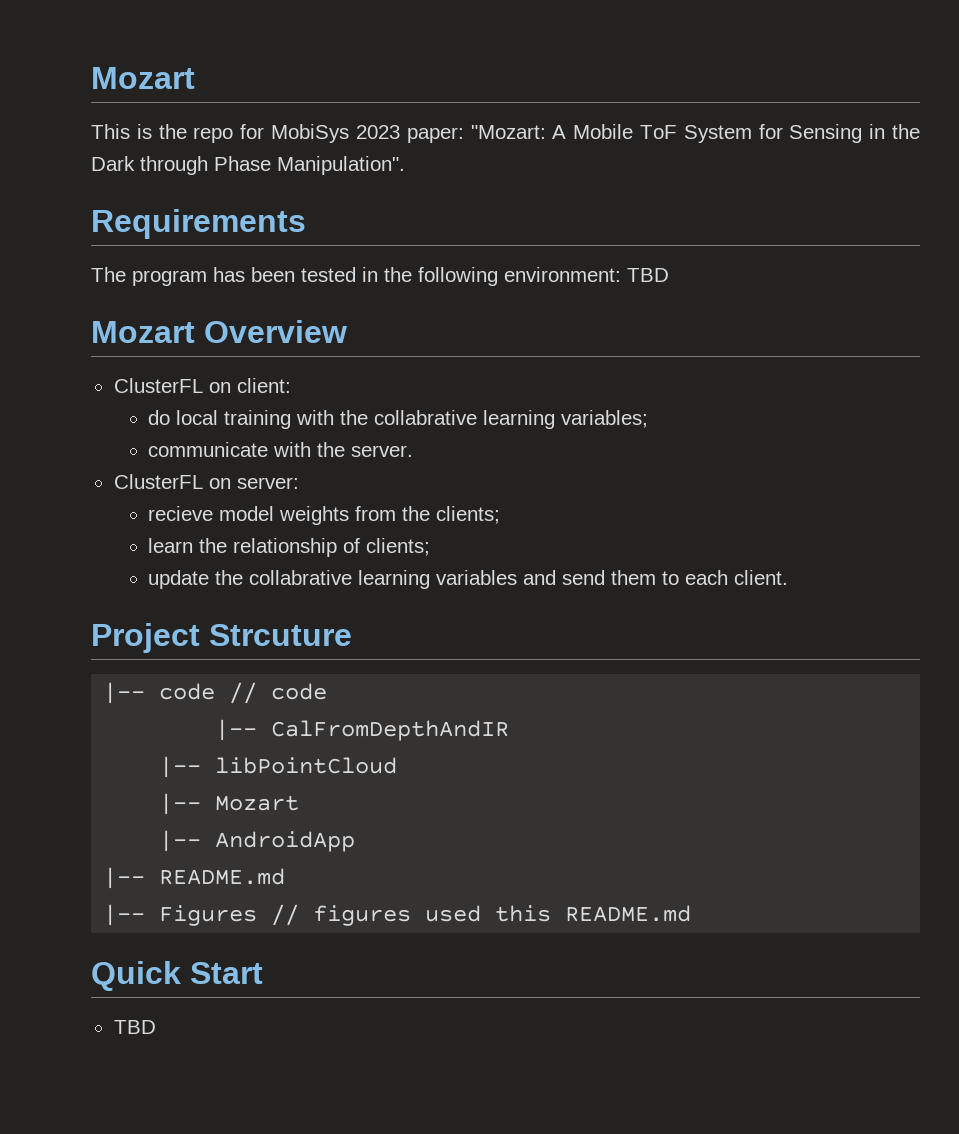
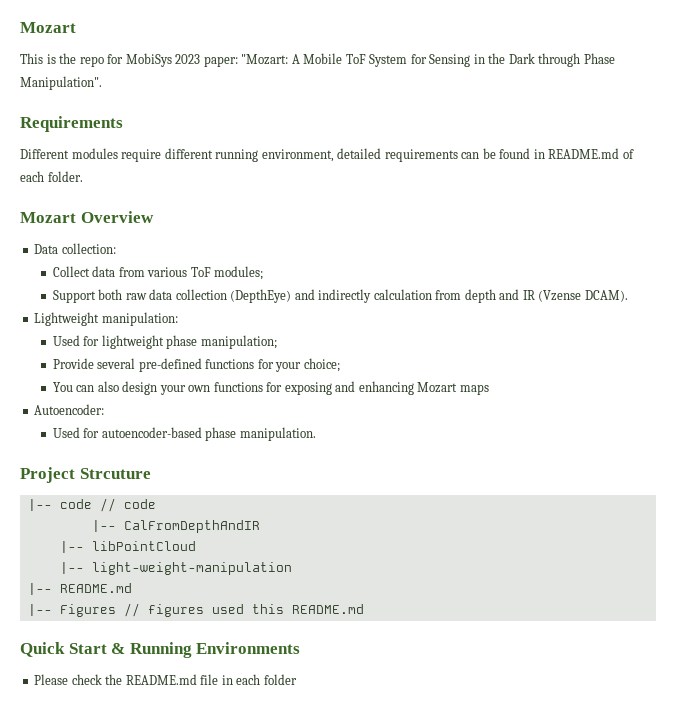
[91,267,669,286] [91,320,347,343] [113,378,291,393] [148,410,649,429] [148,442,414,457] [113,474,299,489] [148,506,501,525] [148,538,431,557] [148,570,789,589] The program has been tested in the following environment: TBD // Mozart Overview // ClusterFL on client: // do local training with the collabrative learning variables; // communicate with the server. // ClusterFL on server: // recieve model weights from the clients; // learn the relationship of clients; // update the collabrative learning variables and send them to each client. -> [20,148,634,162] [20,171,83,182] [20,211,154,223] [34,243,116,254] [52,266,264,280] [52,289,628,303] [34,312,178,326] [52,335,277,349] [52,358,340,372] [52,381,489,395] [34,404,105,415] [52,427,316,441] Different modules require different running environment, detailed requirements can be found in README.md of each folder. // Mozart Overview // Data collection: // Collect data from various ToF modules; // Support both raw data collection (DepthEye) and indirectly calculation from depth and IR (Vzense DCAM). // Lightweight manipulation: // Used for lightweight phase manipulation; // Provide several pre-defined functions for your choice; // You can also design your own functions for exposing and enhancing Mozart maps // Autoencoder: // Used for autoencoder-based phase manipulation.
[215,795,300,811] [159,830,356,852] Mozart // |-- AndroidApp -> [91,562,292,575] light-weight-manipulation
[113,1020,156,1034] // TBD -> [111,642,301,658] [34,674,297,685] & Running Environments // Please check the README.md file in each folder

